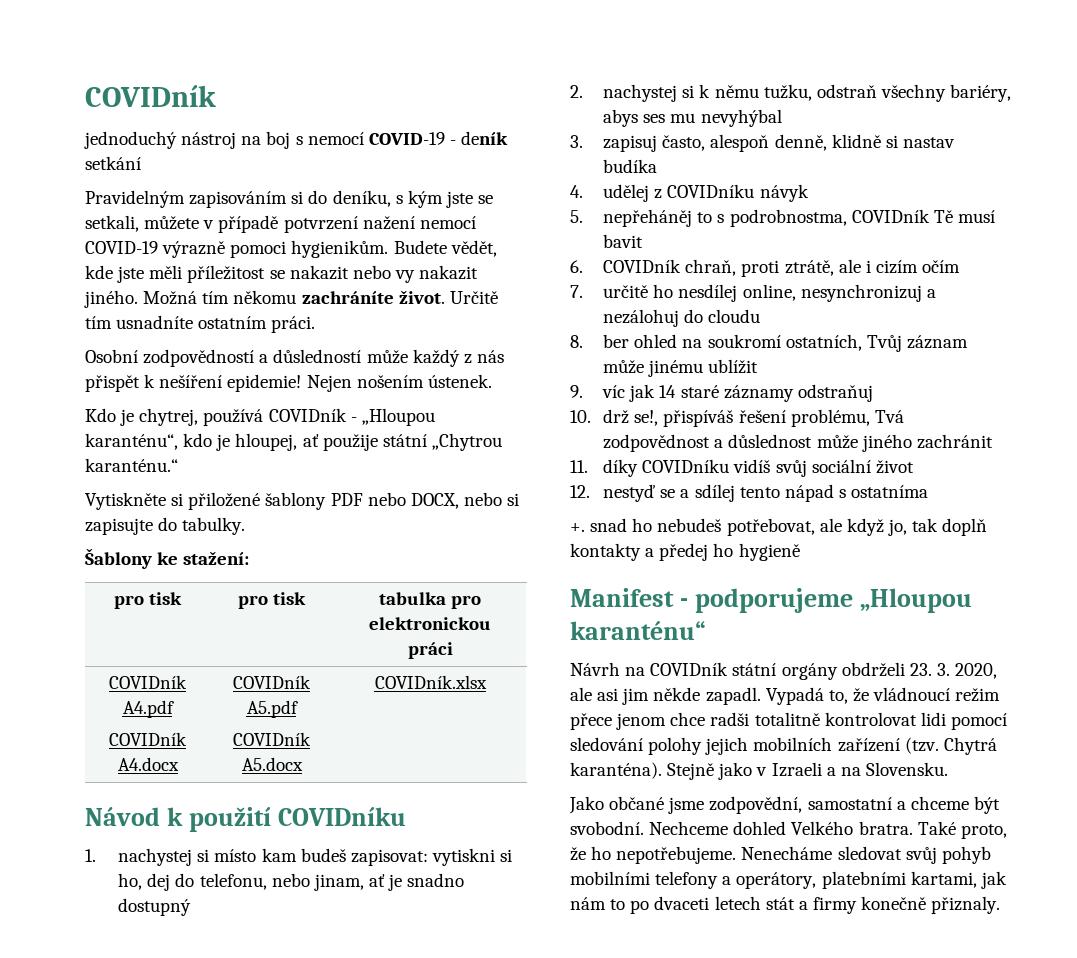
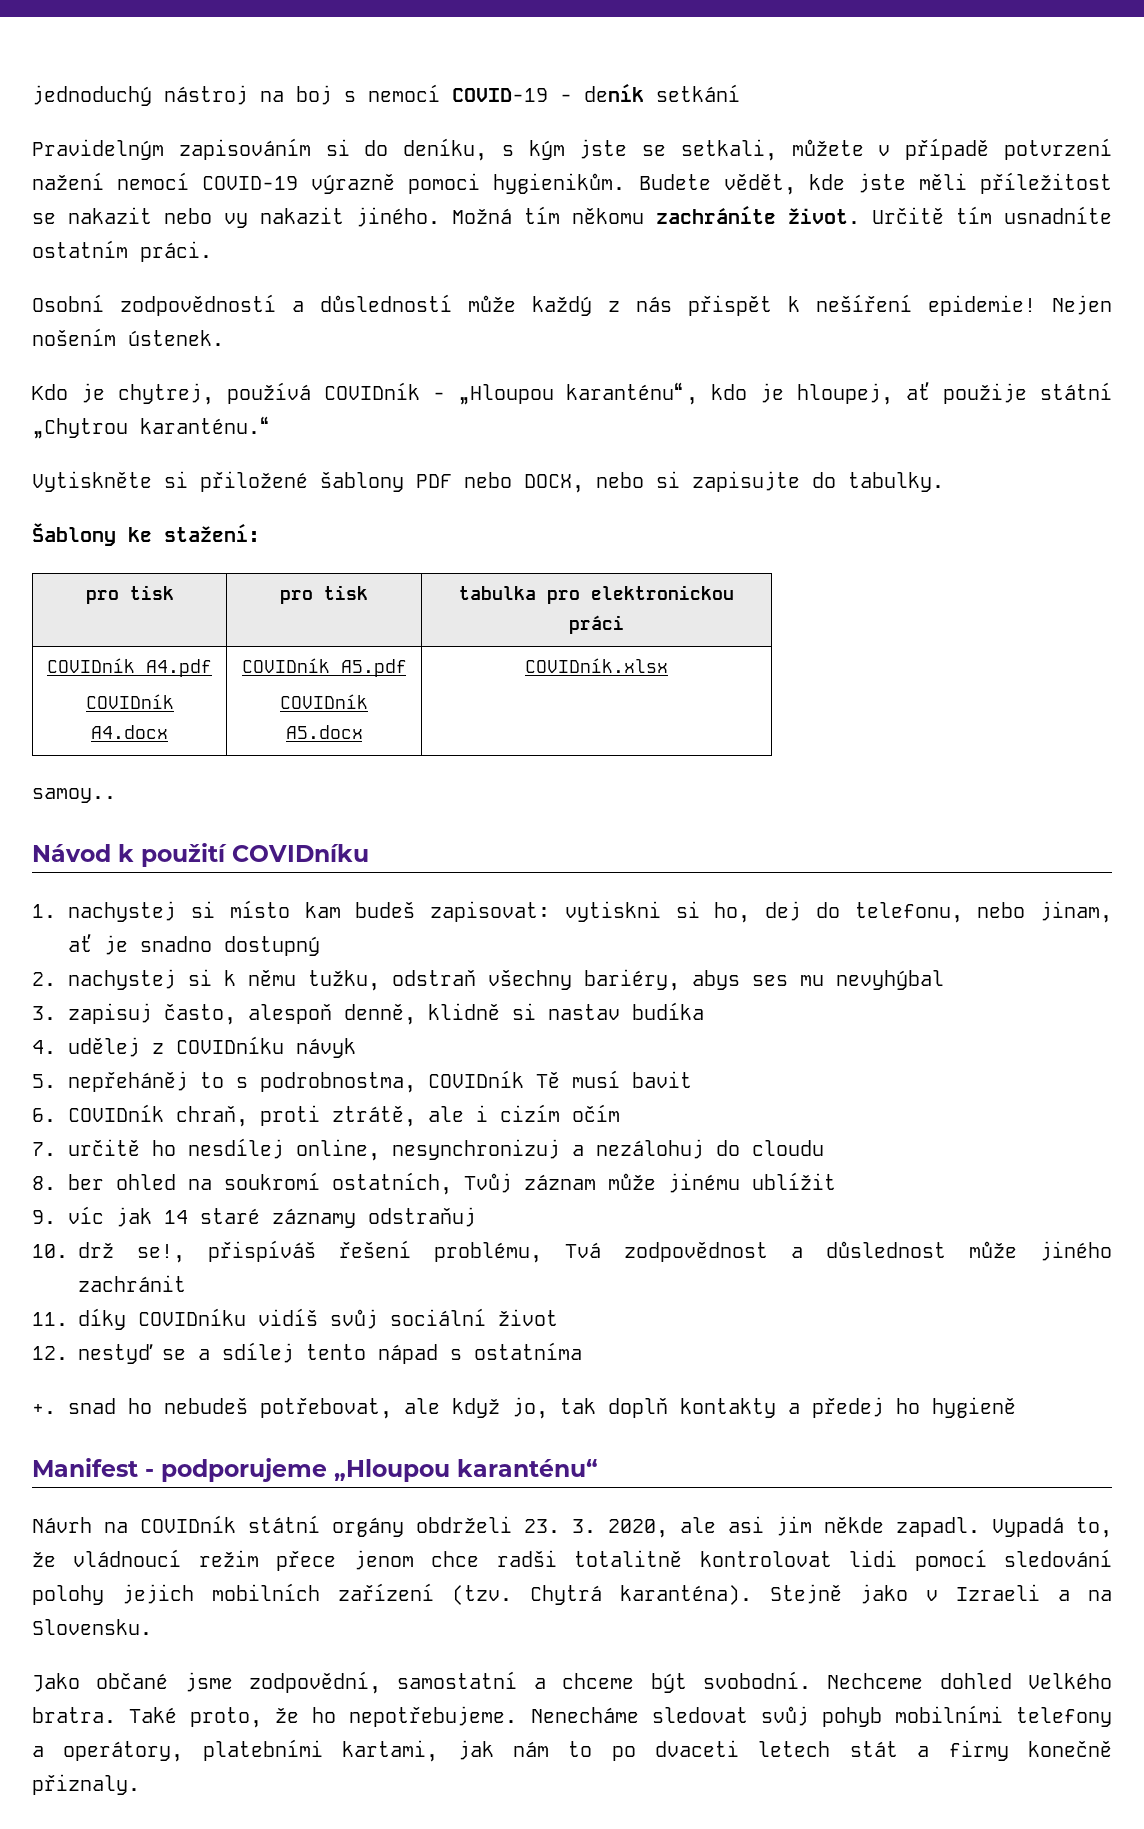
[85,85,216,107] COVIDník // -> (32, 95) none
(487, 682) none -> [32,788,116,803] // samoy..

